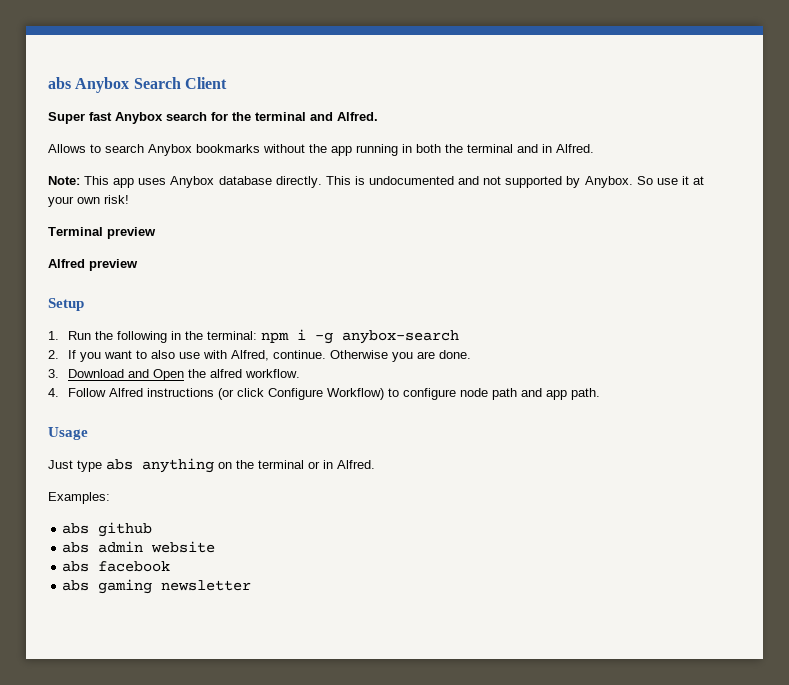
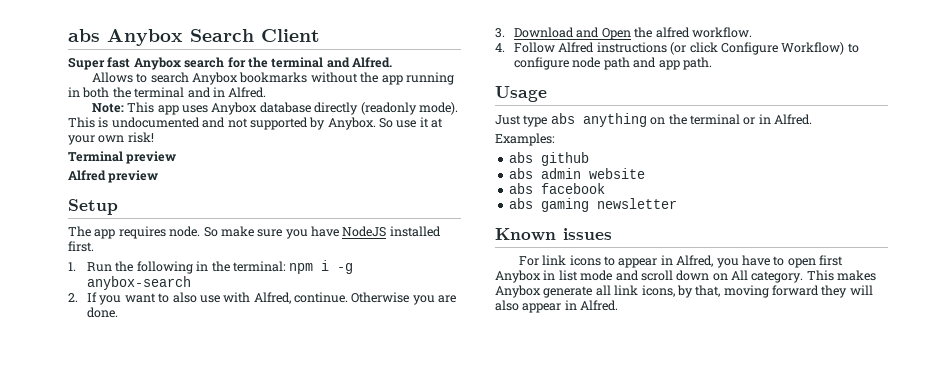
[275,176,322,188] directly. -> [314,102,458,115] directly (readonly mode).
(84, 304) none -> [68,226,441,239] [68,241,94,252] // The app requires node. So make sure you have NodeJS installed first.
(252, 585) none -> [495,228,612,241] [518,255,844,268] [495,270,877,283] [495,285,873,298] [495,300,619,313] // Known issues // For link icons to appear in Alfred, you have to open first Anybox in list mode and scroll down on All category. This makes Anybox generate all link icons, by that, moving forward they will also appear in Alfred.

